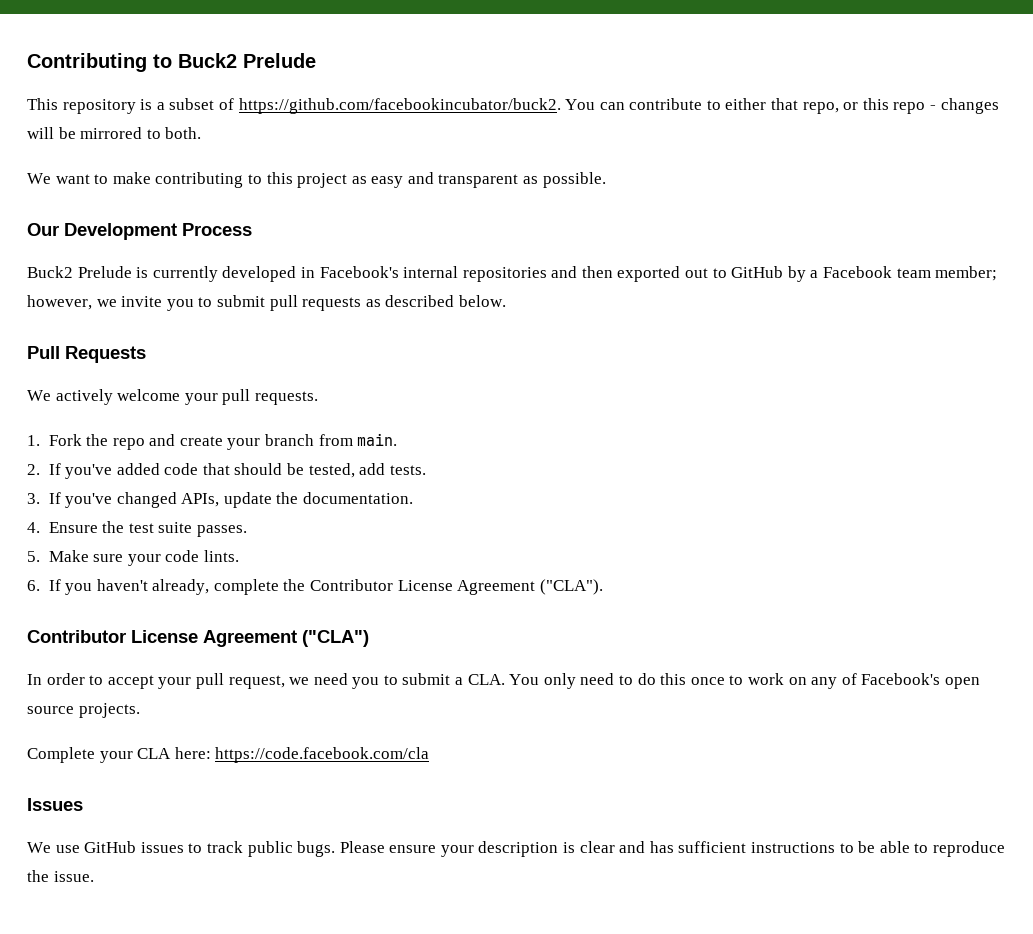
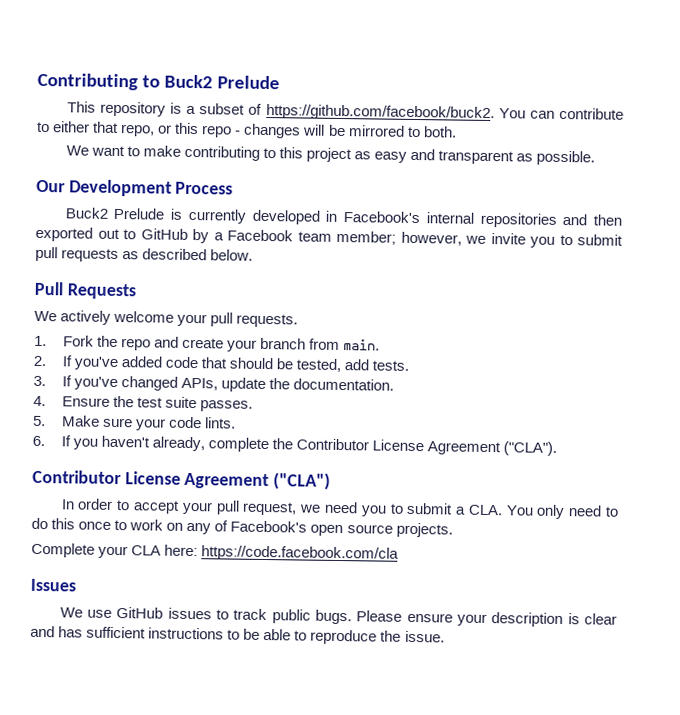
[238,98,561,114] https://github.com/facebookincubator/buck2. -> [265,103,495,122] https://github.com/facebook/buck2.

